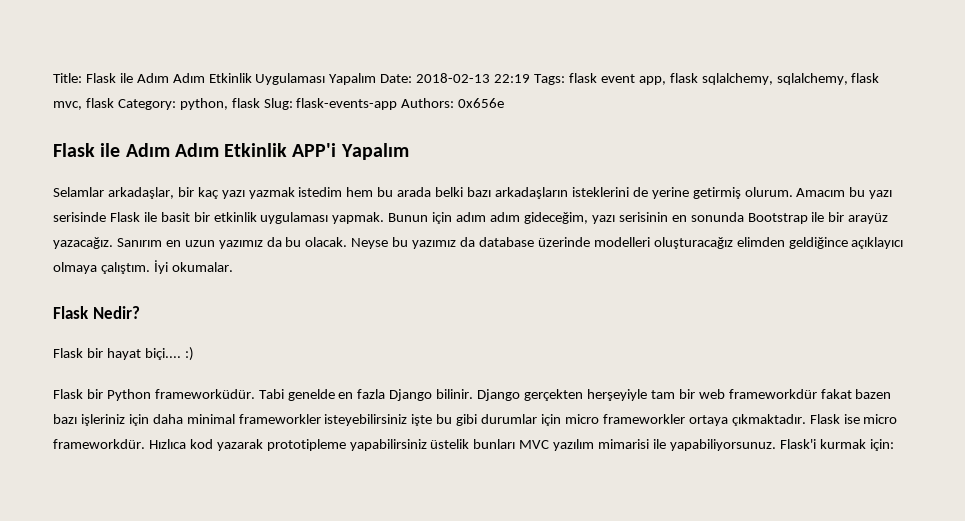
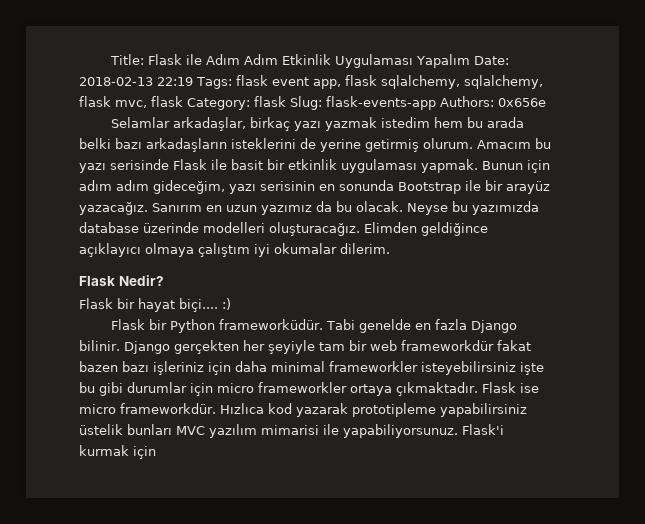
[179,98,228,110] python, -> (250, 104) none
[53,143,409,160] // Flask ile Adım Adım Etkinlik APP'i Yapalım -> (546, 102) none
[177,187,219,199] bir kaç -> [250,117,291,131] birkaç
[412,237,476,249] yazımız da -> [472,201,539,215] yazımızda
[653,237,785,249] oluşturacağız elimden -> [269,222,417,236] oluşturacağız. Elimden
[100,260,233,274] çalıştım. İyi okumalar. -> [198,243,390,257] çalıştım iyi okumalar dilerim.
[586,389,647,401] herşeyiyle -> [242,340,315,354] her şeyiyle
[869,439,894,451] için: -> [133,446,156,459] için

